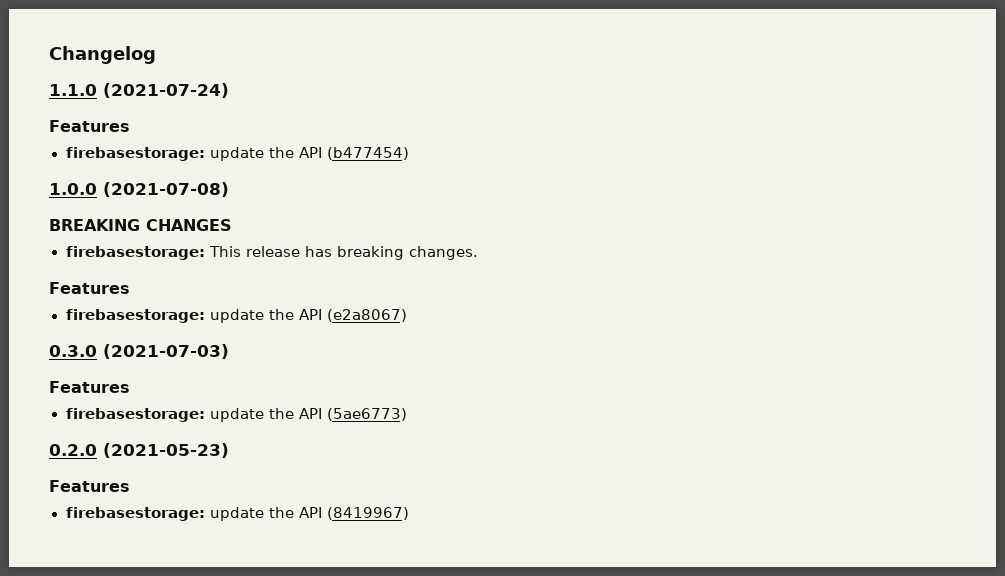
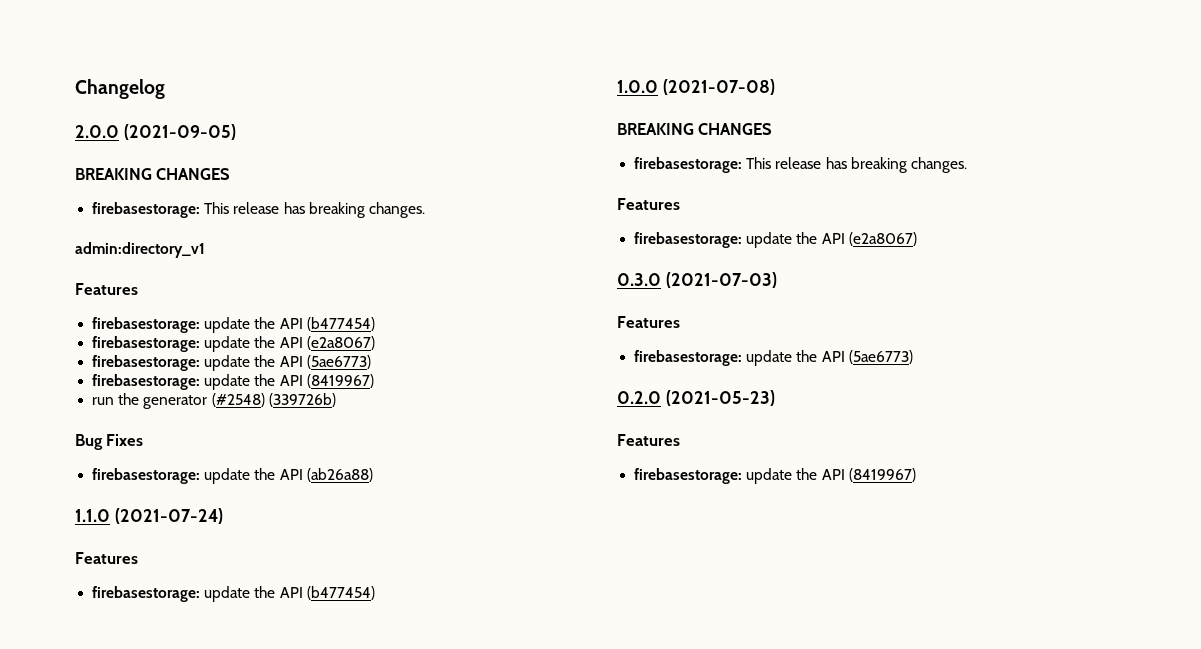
(156, 55) none -> [75,124,236,140] [75,168,231,180] [92,202,425,218] [75,242,205,258] [75,283,138,295] [92,317,375,333] [92,336,375,352] [92,355,371,371] [92,374,374,390] [92,393,336,409] [75,434,144,450] [92,468,373,484] // 2.0.0 (2021-09-05) // BREAKING CHANGES // firebasestorage: This release has breaking changes. // admin:directory_v1 // Features // firebasestorage: update the API (b477454) // firebasestorage: update the API (e2a8067) // firebasestorage: update the API (5ae6773) // firebasestorage: update the API (8419967) // run the generator (#2548) (339726b) // Bug Fixes // firebasestorage: update the API (ab26a88)

